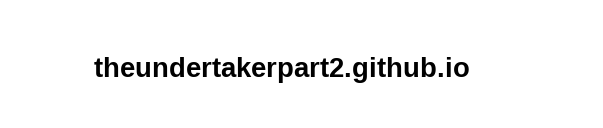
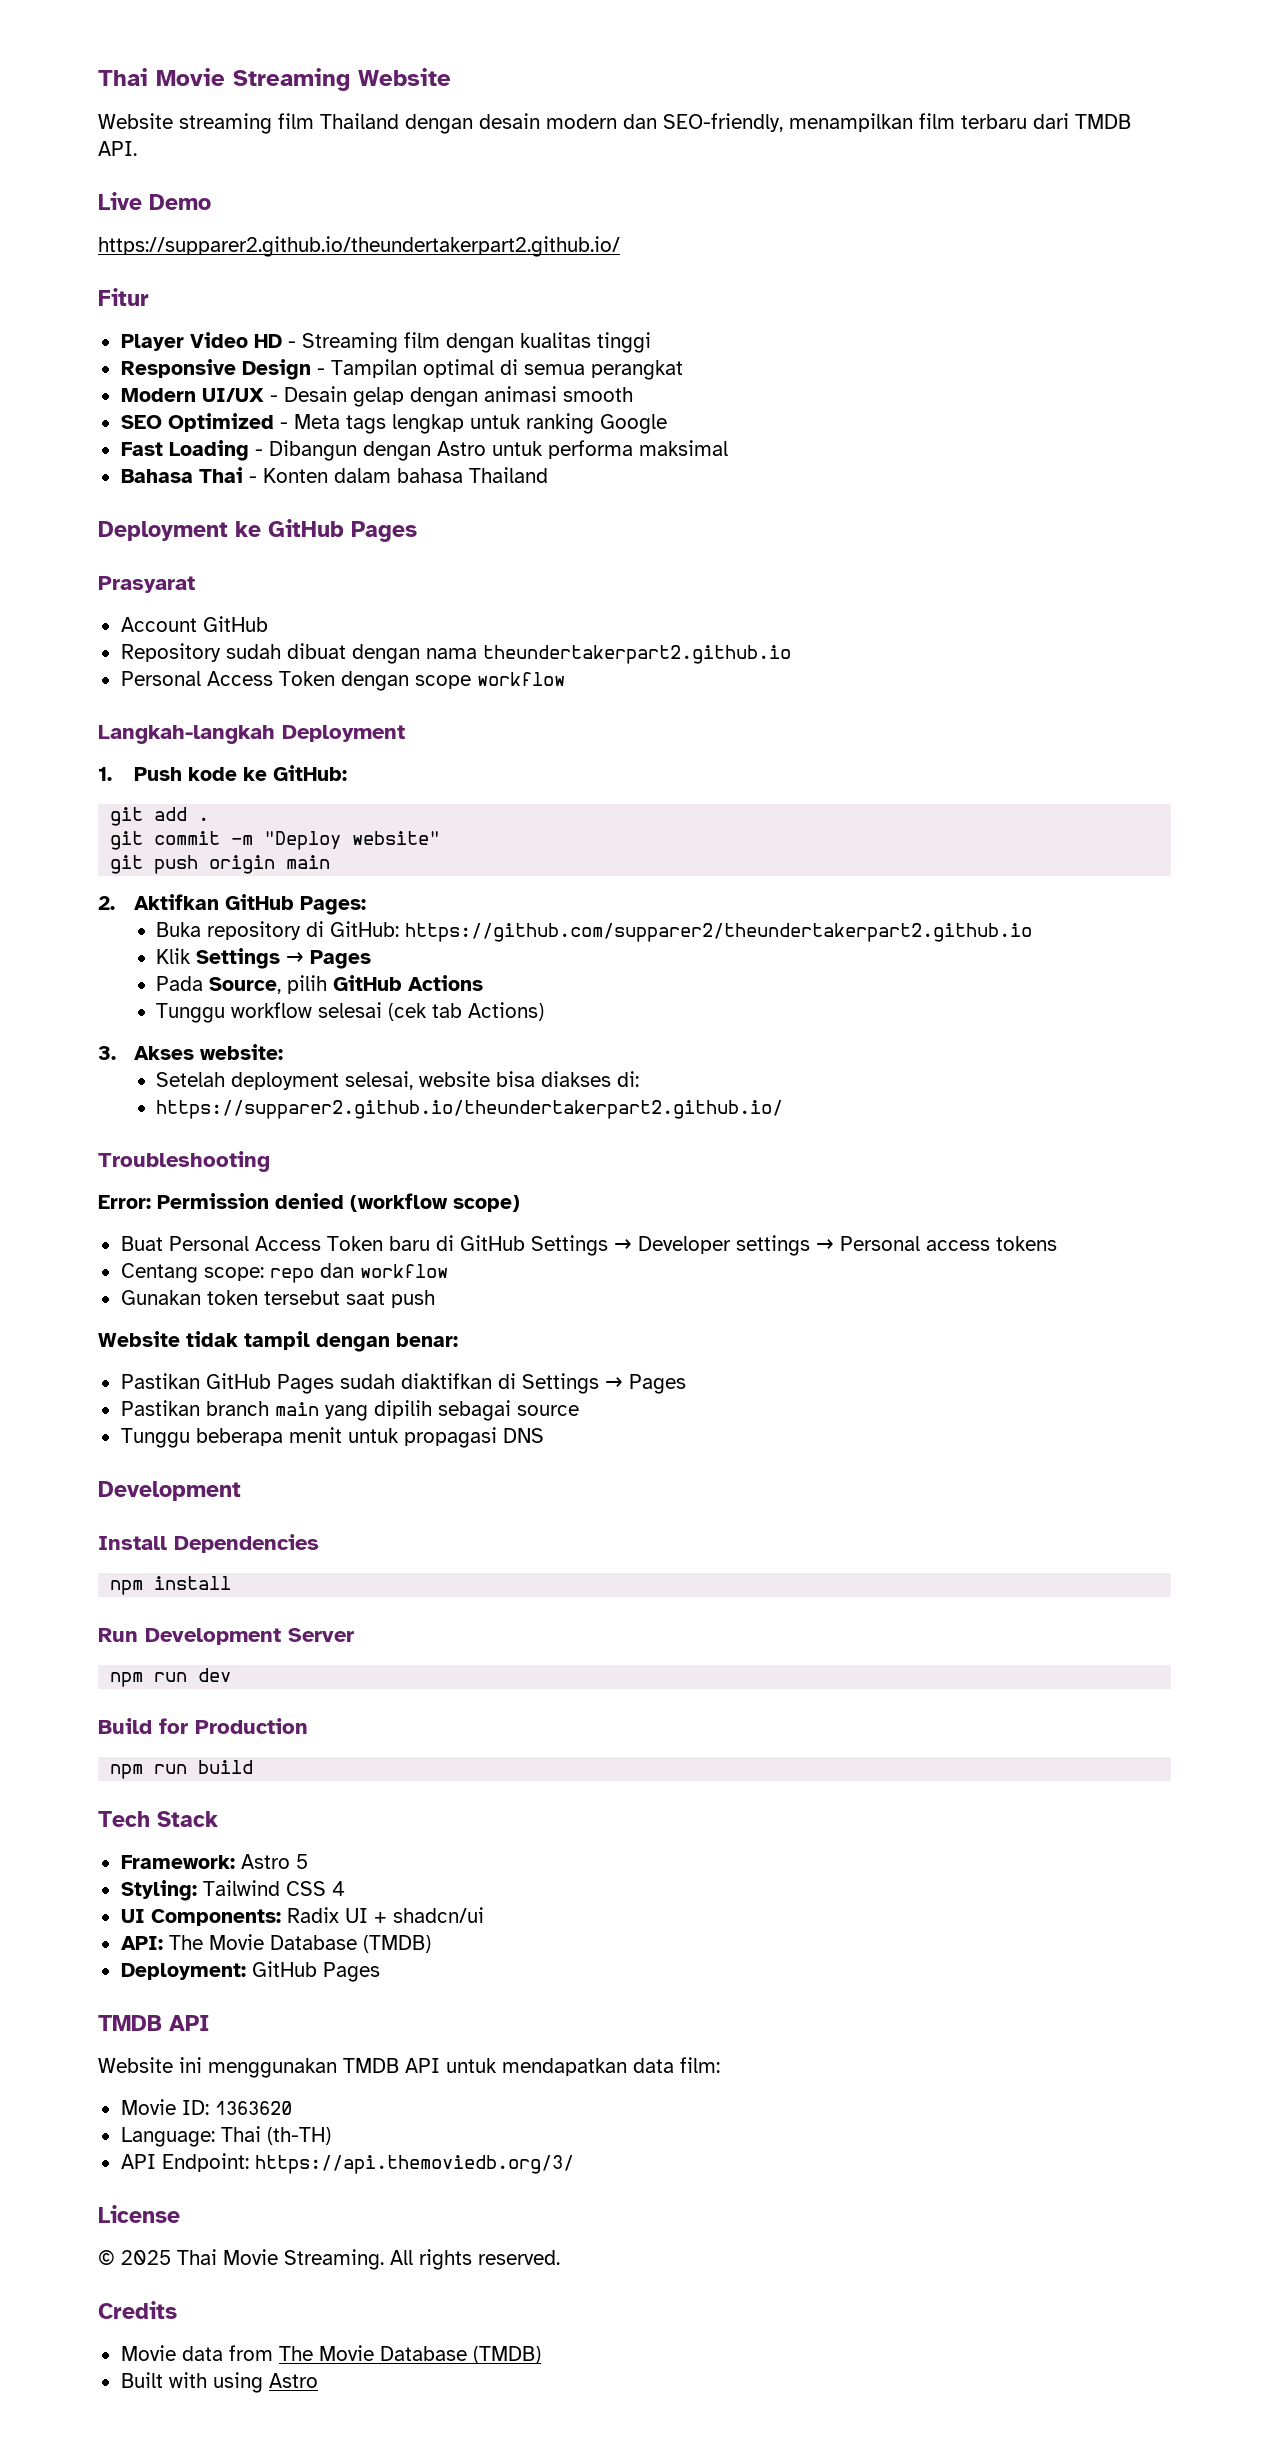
[94,57,470,83] theundertakerpart2.github.io -> [98,68,451,91] [98,113,1131,134] [98,141,137,156] [98,192,211,210] [98,236,620,257] [98,288,149,306] [120,332,651,353] [120,359,683,380] [120,386,633,407] [120,413,667,434] [120,440,728,461] [120,467,548,483] [98,519,417,542] [98,576,195,593] [120,616,268,632] [120,643,791,664] [120,671,565,691] [98,725,405,744] [98,765,347,781] [110,807,210,826] [110,831,441,850] [110,855,331,874] [98,894,366,915] [156,921,1033,942] [156,948,372,969] [156,975,484,994] [156,1002,545,1023] [98,1044,283,1060] [156,1071,640,1090] [156,1100,784,1119] [98,1151,270,1172] [98,1193,520,1212] [120,1235,1057,1256] [120,1263,448,1283] [120,1290,435,1308] [98,1331,458,1352] [120,1373,686,1394] [120,1400,579,1421] [120,1427,544,1448] [98,1481,241,1501] [98,1534,319,1553] [110,1576,232,1595] [98,1628,354,1645] [110,1668,232,1687] [98,1718,308,1734] [110,1760,254,1779] [98,1811,218,1827] [120,1854,308,1869] [120,1880,345,1901] [120,1907,484,1926] [120,1934,431,1953] [120,1961,380,1982] [98,2015,210,2031] [98,2057,720,2078] [120,2099,292,2115] [120,2126,331,2147] [120,2153,574,2174] [98,2205,180,2223] [98,2249,560,2270] [98,2301,177,2319] [120,2345,541,2364] [120,2372,318,2393] Thai Movie Streaming Website // Website streaming film Thailand dengan desain modern dan SEO-friendly, menampilkan film terbaru dari TMDB API. // Live Demo // https://supparer2.github.io/theundertakerpart2.github.io/ // Fitur // Player Video HD - Streaming film dengan kualitas tinggi // Responsive Design - Tampilan optimal di semua perangkat // Modern UI/UX - Desain gelap dengan animasi smooth // SEO Optimized - Meta tags lengkap untuk ranking Google // Fast Loading - Dibangun dengan Astro untuk performa maksimal // Bahasa Thai - Konten dalam bahasa Thailand // Deployment ke GitHub Pages // Prasyarat // Account GitHub // Repository sudah dibuat dengan nama theundertakerpart2.github.io // Personal Access Token dengan scope workflow // Langkah-langkah Deployment // 1. Push kode ke GitHub: // git add . // git commit -m "Deploy website" // git push origin main // 2. Aktifkan GitHub Pages: // Buka repository di GitHub: https://github.com/supparer2/theundertakerpart2.github.io // Klik Settings → Pages // Pada Source, pilih GitHub Actions // Tunggu workflow selesai (cek tab Actions) // 3. Akses website: // Setelah deployment selesai, website bisa diakses di: // https://supparer2.github.io/theundertakerpart2.github.io/ // Troubleshooting // Error: Permission denied (workflow scope) // Buat Personal Access Token baru di GitHub Settings → Developer settings → Personal access tokens // Centang scope: repo dan workflow // Gunakan token tersebut saat push // Website tidak tampil dengan benar: // Pastikan GitHub Pages sudah diaktifkan di Settings → Pages // Pastikan branch main yang dipilih sebagai source // Tunggu beberapa menit untuk propagasi DNS // Development // Install Dependencies // npm install // Run Development Server // npm run dev // Build for Production // npm run build // Tech Stack // Framework: Astro 5 // Styling: Tailwind CSS 4 // UI Components: Radix UI + shadcn/ui // API: The Movie Database (TMDB) // Deployment: GitHub Pages // TMDB API // Website ini menggunakan TMDB API untuk mendapatkan data film: // Movie ID: 1363620 // Language: Thai (th-TH) // API Endpoint: https://api.themoviedb.org/3/ // License // © 2025 Thai Movie Streaming. All rights reserved. // Credits // Movie data from The Movie Database (TMDB) // Built with using Astro

